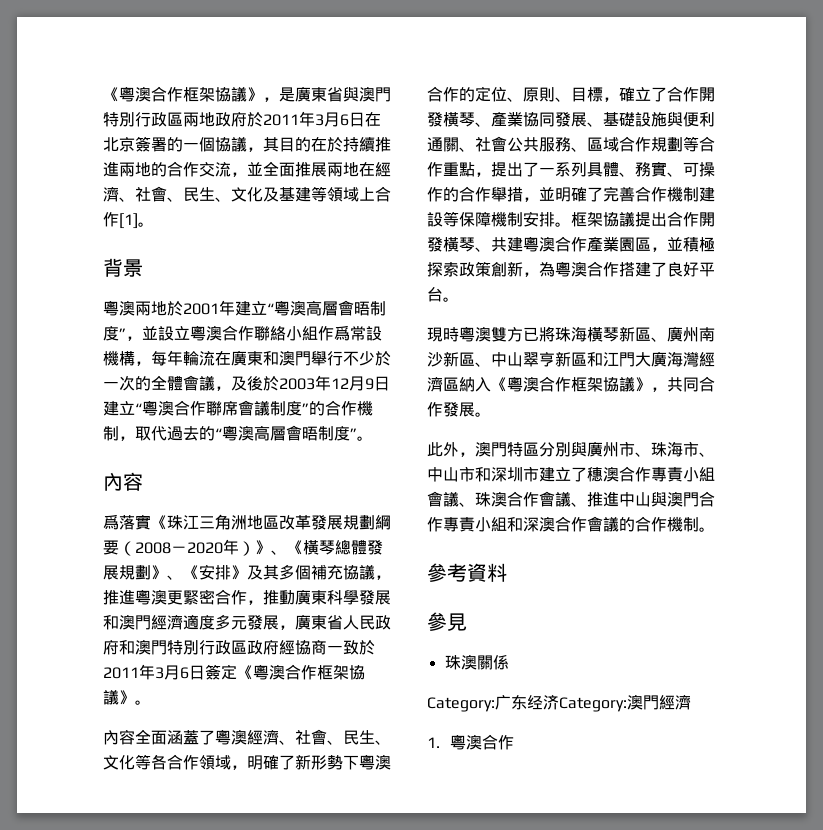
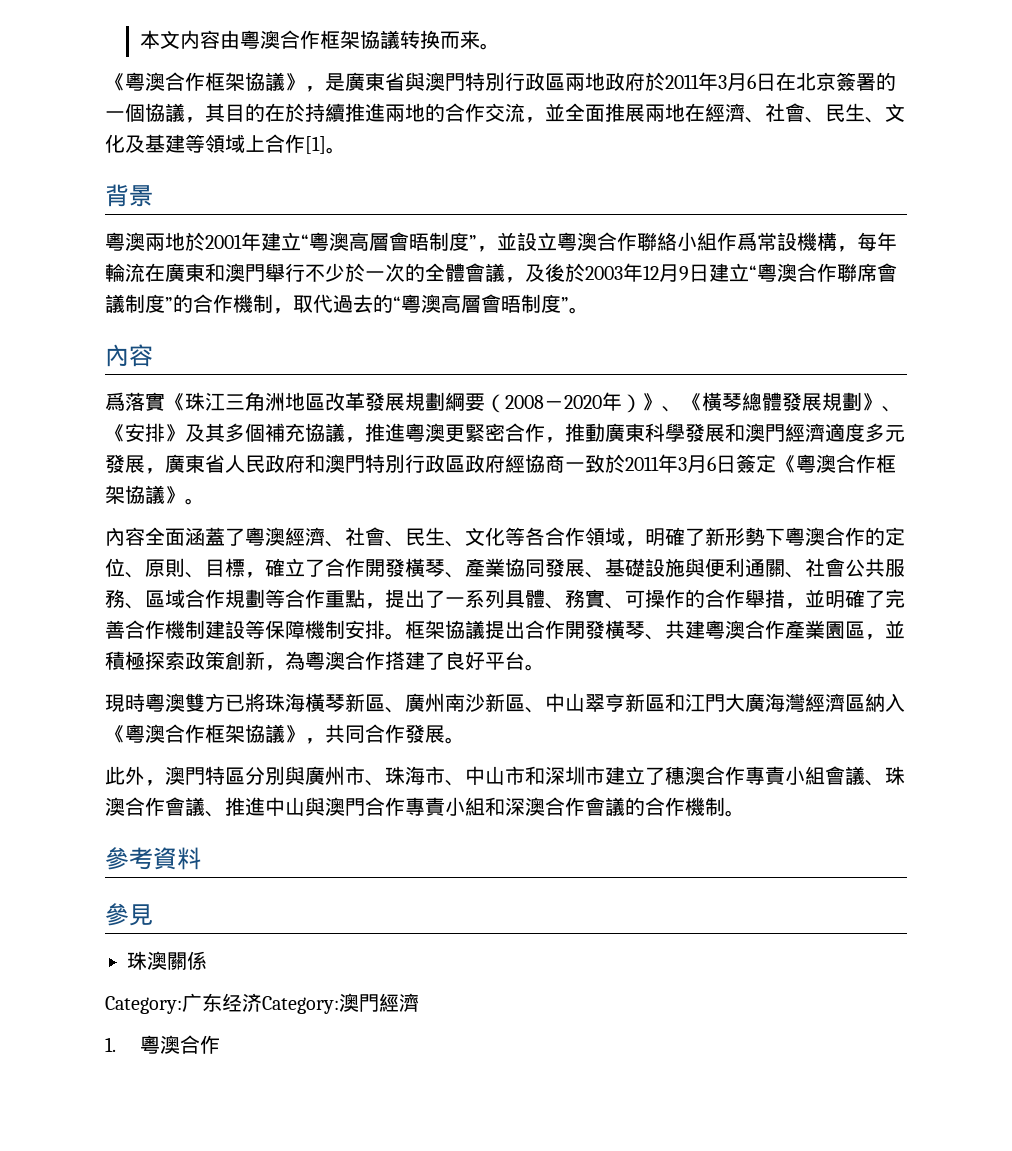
(103, 94) none -> [139,30,500,50] 本文内容由粵澳合作框架協議转换而来。 //

